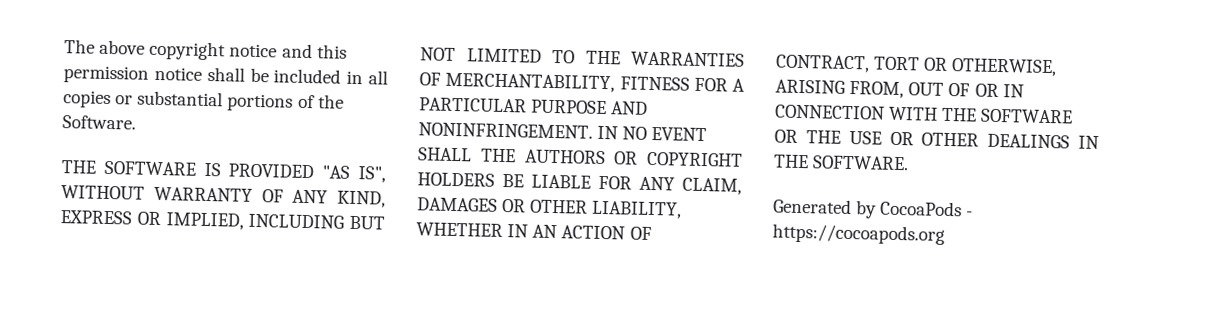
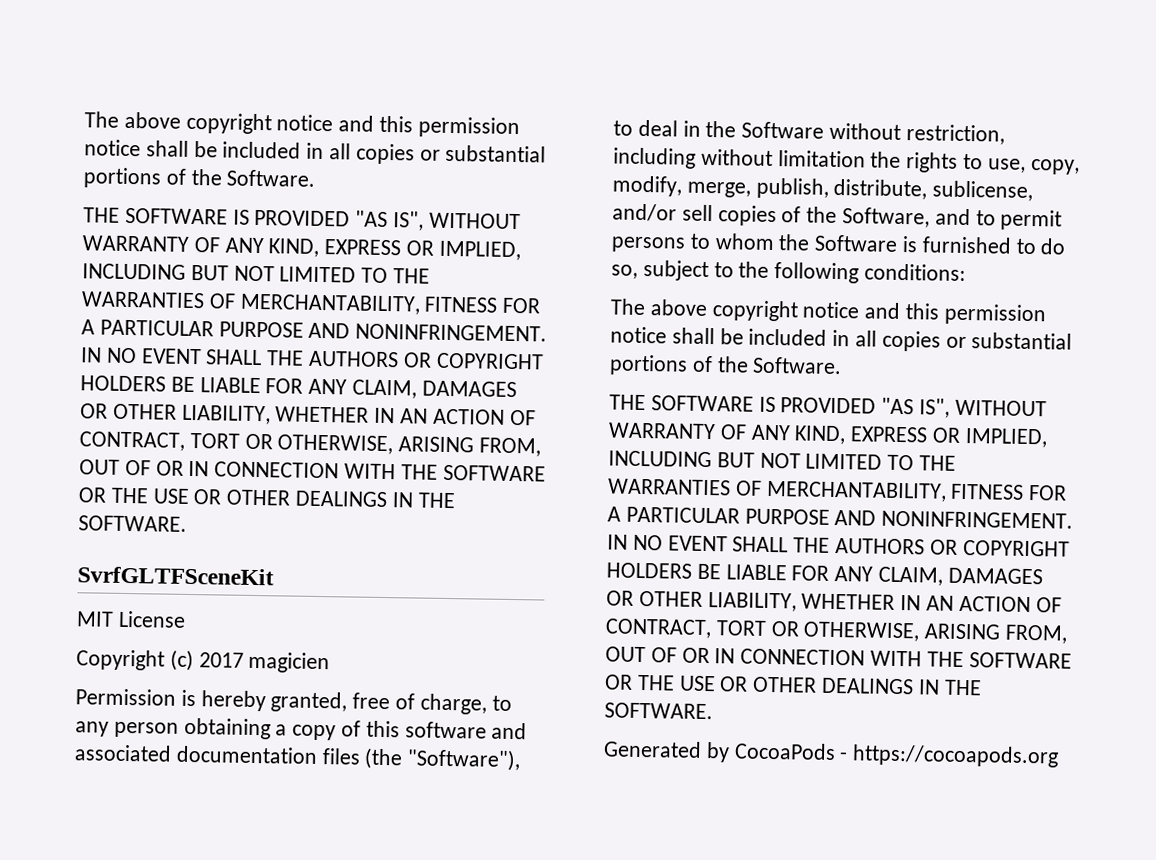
(910, 163) none -> [77,566,274,586] [76,610,186,628] [76,649,331,674] [75,688,512,715] [75,717,528,741] [74,744,522,772] [613,119,1005,145] [613,147,1080,175] [612,175,1034,202] [612,203,1063,231] [611,233,1067,255] [611,259,967,284] [610,298,1046,326] [610,326,1073,352] [609,354,843,376] [609,394,1047,418] [608,422,1048,448] [608,450,957,471] [608,478,1068,502] [607,506,1074,529] [607,534,1070,557] [606,562,1043,586] [606,590,1062,613] [605,618,1069,644] [605,646,1072,669] [604,674,982,696] [604,702,713,720] // SvrfGLTFSceneKit // MIT License // Copyright (c) 2017 magicien // Permission is hereby granted, free of charge, to any person obtaining a copy of this software and associated documentation files (the "Software"), to deal in the Software without restriction, including without limitation the rights to use, copy, modify, merge, publish, distribute, sublicense, and/or sell copies of the Software, and to permit persons to whom the Software is furnished to do so, subject to the following conditions: // The above copyright notice and this permission notice shall be included in all copies or substantial portions of the Software. // THE SOFTWARE IS PROVIDED "AS IS", WITHOUT WARRANTY OF ANY KIND, EXPRESS OR IMPLIED, INCLUDING BUT NOT LIMITED TO THE WARRANTIES OF MERCHANTABILITY, FITNESS FOR A PARTICULAR PURPOSE AND NONINFRINGEMENT. IN NO EVENT SHALL THE AUTHORS OR COPYRIGHT HOLDERS BE LIABLE FOR ANY CLAIM, DAMAGES OR OTHER LIABILITY, WHETHER IN AN ACTION OF CONTRACT, TORT OR OTHERWISE, ARISING FROM, OUT OF OR IN CONNECTION WITH THE SOFTWARE OR THE USE OR OTHER DEALINGS IN THE SOFTWARE.

